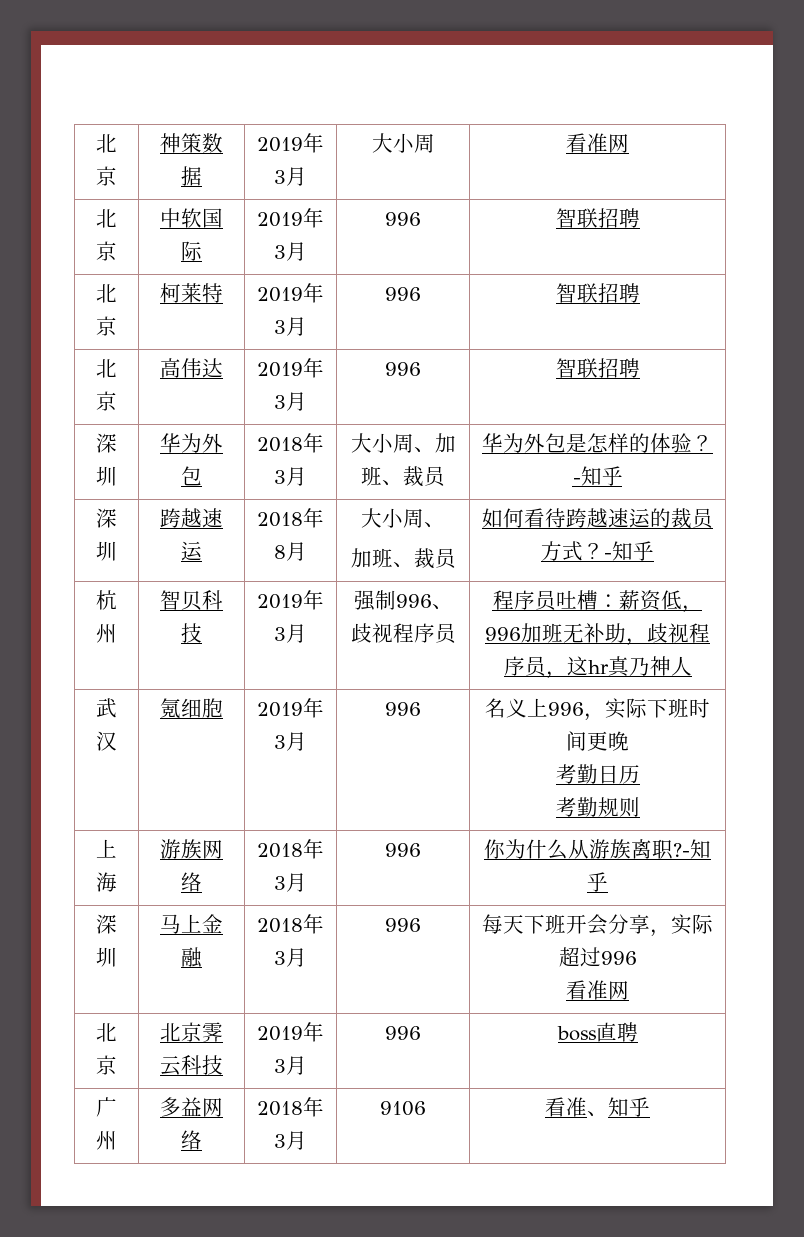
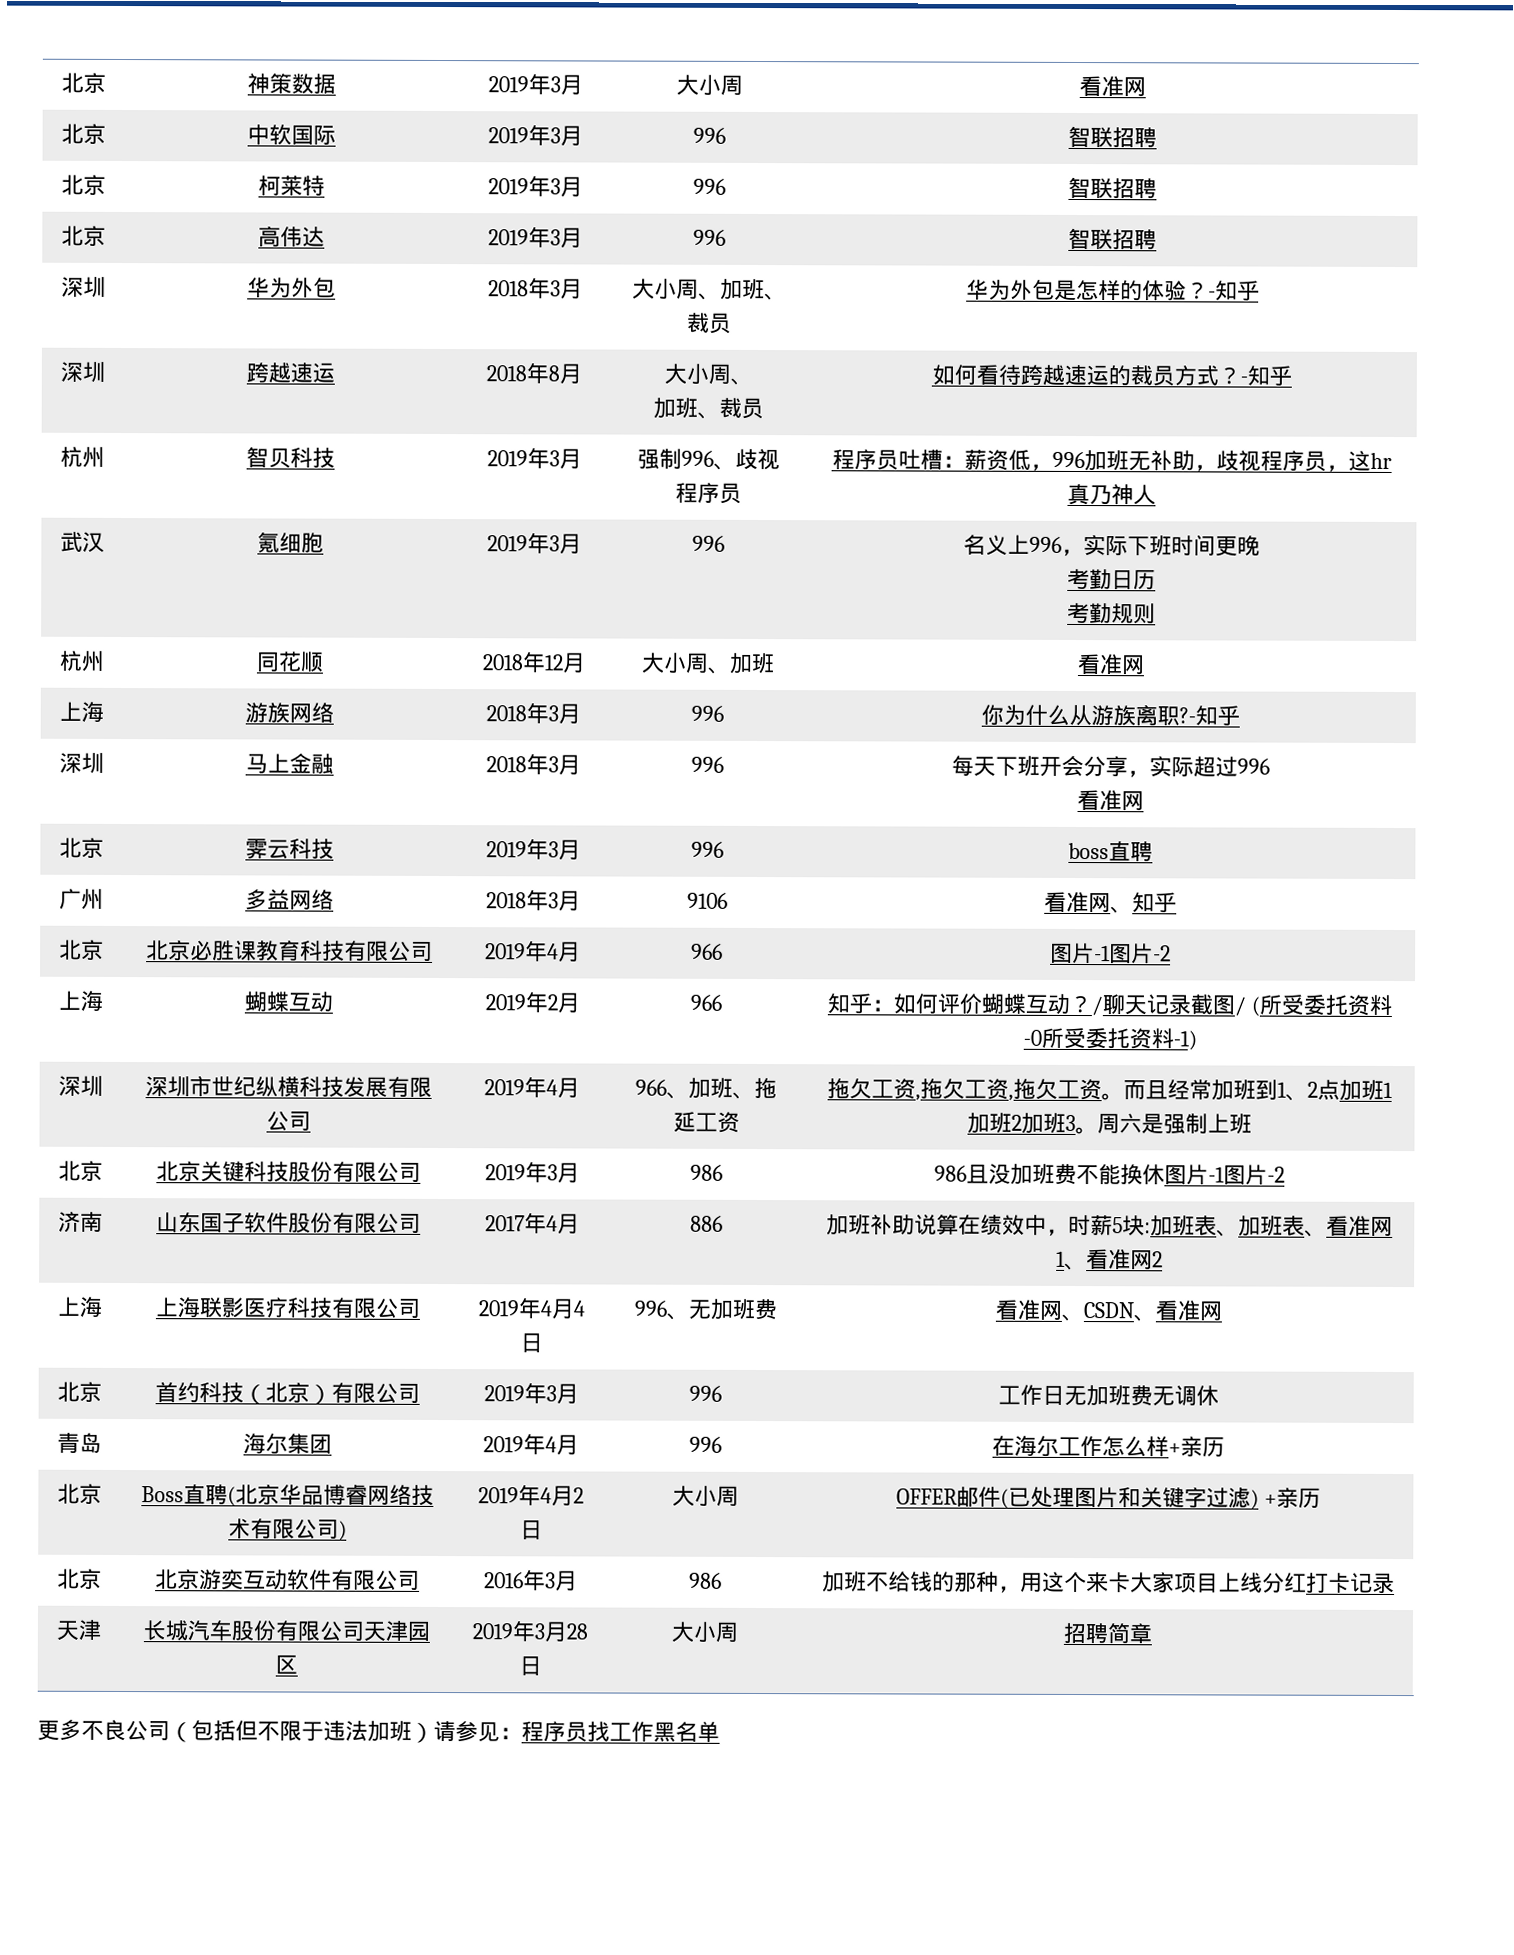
(640, 807) none -> [59,650,105,672] [256,651,324,673] [481,651,586,674] [640,652,775,675] [1077,654,1145,675] // 杭州 | 同花顺 | 2018年12月 | 大小周、加班 | 看准网
[160,1022,202,1042] 北京 -> (104, 847) none
(587, 1107) none -> [1088,893,1111,913] 网
(650, 1107) none -> [59,939,104,960] [146,940,433,962] [485,940,581,963] [691,943,723,960] [1050,942,1171,964] [58,990,103,1011] [244,991,333,1013] [484,991,580,1014] [690,994,722,1011] [827,993,1392,1017] [1022,1027,1197,1051] [58,1075,103,1097] [145,1076,432,1098] [266,1110,311,1131] [484,1076,580,1099] [635,1077,777,1099] [672,1111,740,1133] [827,1078,1393,1101] [967,1112,1252,1135] [58,1160,103,1181] [156,1161,421,1183] [484,1161,580,1184] [689,1164,723,1181] [934,1163,1285,1185] [58,1211,103,1233] [156,1212,421,1234] [484,1212,580,1235] [689,1215,723,1232] [826,1214,1393,1237] [1056,1249,1163,1271] [57,1296,102,1317] [155,1297,420,1319] [477,1297,585,1320] [519,1333,543,1353] [633,1298,777,1320] [995,1299,1222,1322] [57,1381,102,1402] [155,1382,420,1405] [483,1382,579,1405] [688,1385,722,1402] [998,1384,1219,1407] [57,1432,102,1454] [243,1433,332,1455] [483,1433,579,1456] [688,1436,722,1453] [992,1435,1225,1458] [57,1483,102,1504] [141,1484,434,1507] [228,1518,347,1541] [478,1484,584,1507] [519,1520,543,1540] [671,1485,739,1506] [896,1486,1321,1510] [57,1568,102,1589] [155,1569,420,1591] [484,1569,578,1592] [688,1572,722,1589] [822,1571,1395,1595] [56,1619,101,1641] [143,1620,430,1642] [275,1654,298,1675] [472,1620,588,1643] [518,1656,542,1676] [670,1621,738,1642] [1063,1622,1152,1644] [37,1719,720,1743] // 北京 | 北京必胜课教育科技有限公司 | 2019年4月 | 966 | 图片-1图片-2 // 上海 | 蝴蝶互动 | 2019年2月 | 966 | 知乎：如何评价蝴蝶互动？/聊天记录截图/ (所受委托资料-0所受委托资料-1) // 深圳 | 深圳市世纪纵横科技发展有限公司 | 2019年4月 | 966、加班、拖延工资 | 拖欠工资,拖欠工资,拖欠工资。而且经常加班到1、2点加班1加班2加班3。周六是强制上班 // 北京 | 北京关键科技股份有限公司 | 2019年3月 | 986 | 986且没加班费不能换休图片-1图片-2 // 济南 | 山东国子软件股份有限公司 | 2017年4月 | 886 | 加班补助说算在绩效中，时薪5块:加班表、加班表、看准网1、看准网2 // 上海 | 上海联影医疗科技有限公司 | 2019年4月4日 | 996、无加班费 | 看准网、CSDN、看准网 // 北京 | 首约科技（北京）有限公司 | 2019年3月 | 996 | 工作日无加班费无调休 // 青岛 | 海尔集团 | 2019年4月 | 996 | 在海尔工作怎么样+亲历 // 北京 | Boss直聘(北京华品博睿网络技术有限公司) | 2019年4月2日 | 大小周 | OFFER邮件(已处理图片和关键字过滤) +亲历 // 北京 | 北京游奕互动软件有限公司 | 2016年3月 | 986 | 加班不给钱的那种，用这个来卡大家项目上线分红打卡记录 // 天津 | 长城汽车股份有限公司天津园区 | 2019年3月28日 | 大小周 | 招聘简章 // 更多不良公司（包括但不限于违法加班）请参见：程序员找工作黑名单

